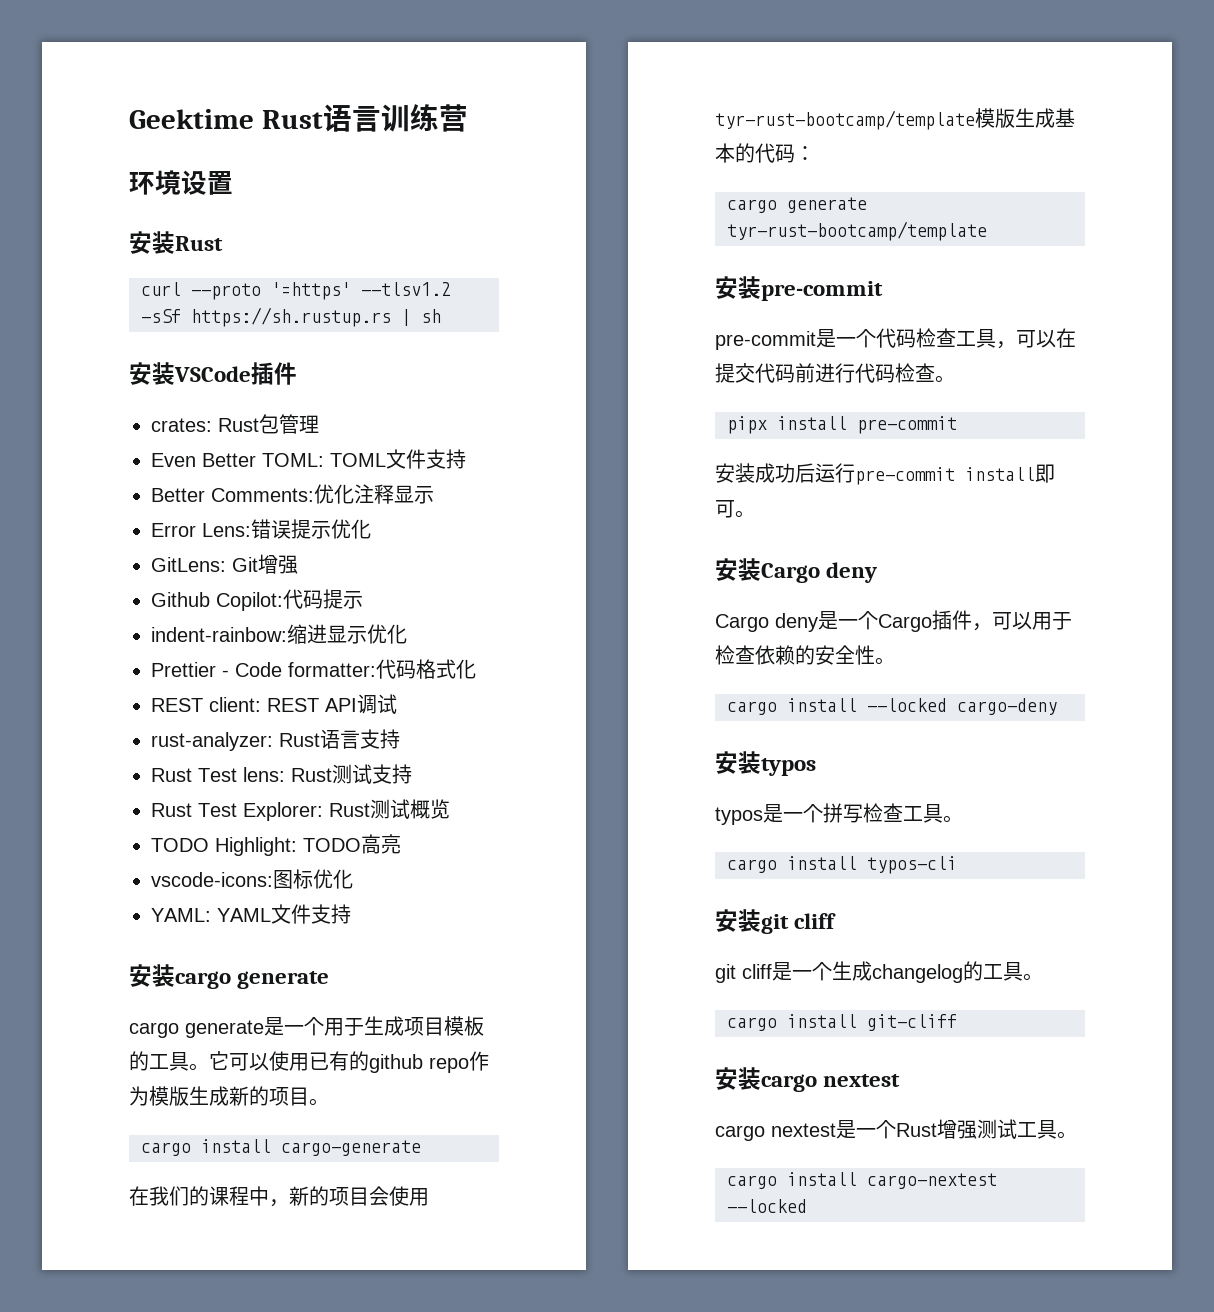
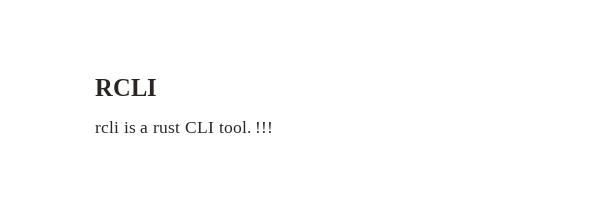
[129,104,468,132] [129,170,233,195] [129,231,223,254] [141,282,451,300] [141,307,441,327] [129,362,297,385] [151,414,319,434] [151,449,466,469] [151,484,434,504] [151,519,371,539] [151,554,298,574] [151,589,363,611] [151,624,407,644] [151,659,476,679] [151,694,397,714] [151,729,400,751] [151,764,412,784] [151,799,450,821] [151,834,401,856] [151,869,353,889] [151,904,351,924] [129,964,330,989] [129,1016,484,1038] [129,1051,489,1073] [129,1086,329,1106] [141,1139,421,1156] [129,1186,429,1207] [715,108,1075,130] [715,143,815,163] [727,197,867,213] [727,221,987,241] [715,276,883,301] [715,328,1076,350] [715,363,955,383] [727,416,957,434] [715,463,1055,485] [715,500,755,518] [715,558,878,583] [715,610,1072,632] [715,645,895,665] [727,698,1057,715] [715,751,816,776] [715,803,963,825] [727,856,957,874] [715,909,837,934] [715,961,1043,983] [727,1014,957,1031] [715,1067,901,1092] [715,1119,1077,1141] [727,1172,997,1189] [727,1199,807,1213] Geektime Rust语言训练营 // 环境设置 // 安装Rust // curl --proto '=https' --tlsv1.2 -sSf https://sh.rustup.rs | sh // 安装VSCode插件 // crates: Rust包管理 // Even Better TOML: TOML文件支持 // Better Comments:优化注释显示 // Error Lens:错误提示优化 // GitLens: Git增强 // Github Copilot:代码提示 // indent-rainbow:缩进显示优化 // Prettier - Code formatter:代码格式化 // REST client: REST API调试 // rust-analyzer: Rust语言支持 // Rust Test lens: Rust测试支持 // Rust Test Explorer: Rust测试概览 // TODO Highlight: TODO高亮 // vscode-icons:图标优化 // YAML: YAML文件支持 // 安装cargo generate // cargo generate是一个用于生成项目模板的工具。它可以使用已有的github repo作为模版生成新的项目。 // cargo install cargo-generate // 在我们的课程中，新的项目会使用tyr-rust-bootcamp/template模版生成基本的代码： // cargo generate tyr-rust-bootcamp/template // 安装pre-commit // pre-commit是一个代码检查工具，可以在提交代码前进行代码检查。 // pipx install pre-commit // 安装成功后运行pre-commit install即可。 // 安装Cargo deny // Cargo deny是一个Cargo插件，可以用于检查依赖的安全性。 // cargo install --locked cargo-deny // 安装typos // typos是一个拼写检查工具。 // cargo install typos-cli // 安装git cliff // git cliff是一个生成changelog的工具。 // cargo install git-cliff // 安装cargo nextest // cargo nextest是一个Rust增强测试工具。 // cargo install cargo-nextest --locked -> [95,79,157,96] [95,121,274,133] RCLI // rcli is a rust CLI tool. !!!

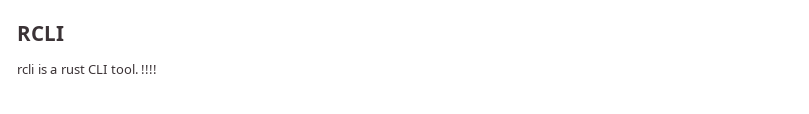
[255,122,274,133] !!! -> [141,65,158,74] !!!!

